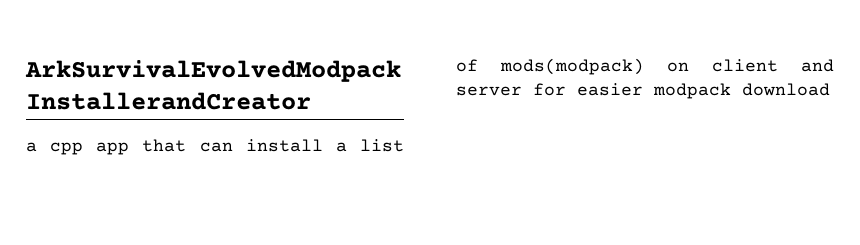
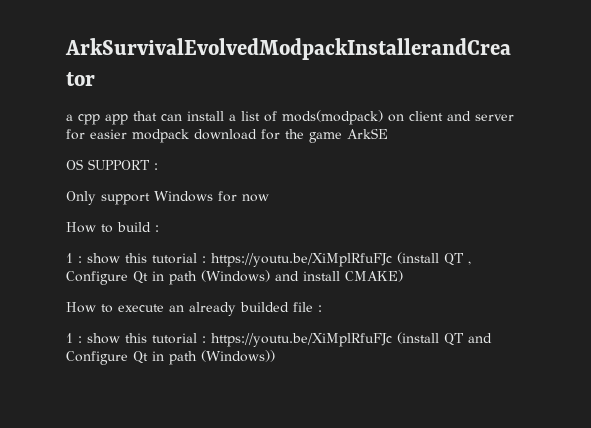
(830, 89) none -> [261,128,388,143] [66,159,158,170] [66,191,269,205] [66,222,159,233] [66,252,471,267] [66,270,403,285] [66,302,322,316] [66,332,492,347] [66,350,275,365] for the game ArkSE // OS SUPPORT : // Only support Windows for now // How to build : // 1 : show this tutorial : https://youtu.be/XiMplRfuFJc (install QT , Configure Qt in path (Windows) and install CMAKE) // How to execute an already builded file : // 1 : show this tutorial : https://youtu.be/XiMplRfuFJc (install QT and Configure Qt in path (Windows))

